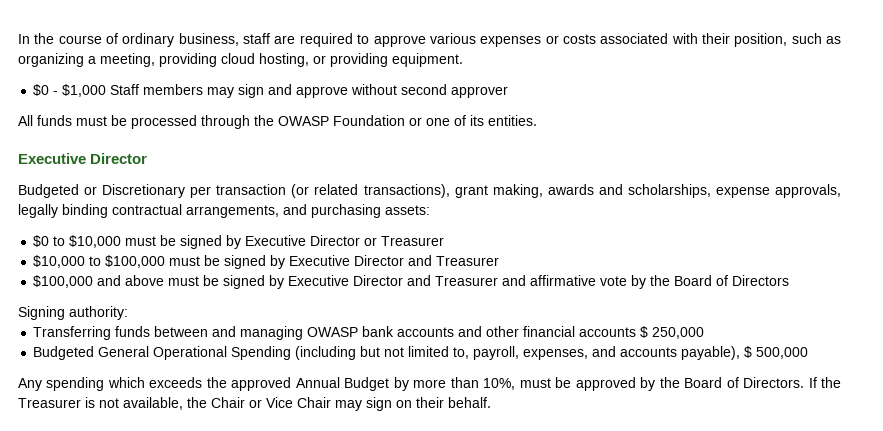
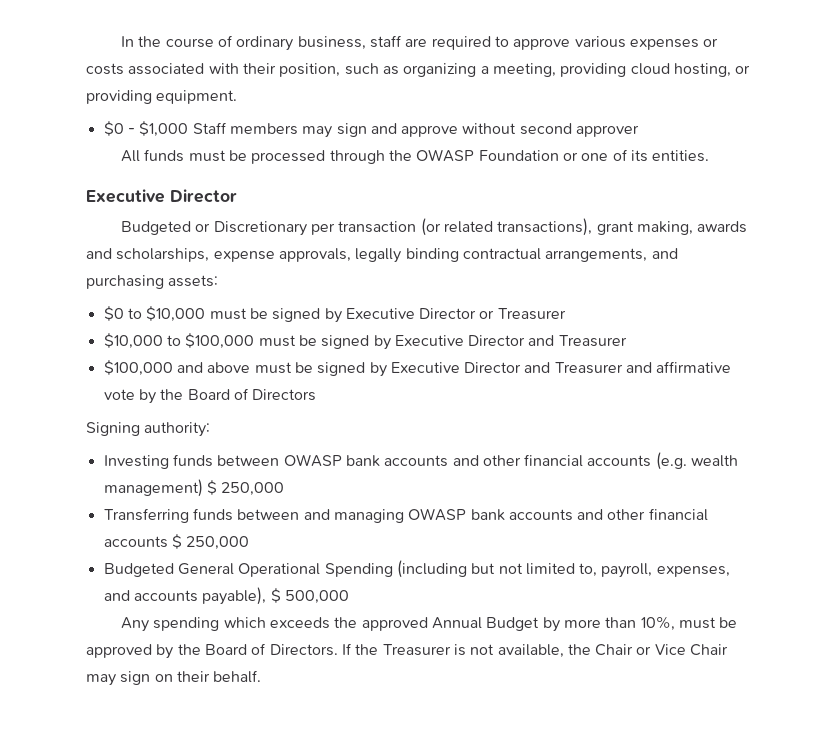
(128, 313) none -> [103,452,739,470] [103,479,285,497] // Investing funds between OWASP bank accounts and other financial accounts (e.g. wealth management) $ 250,000

